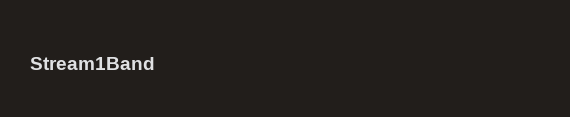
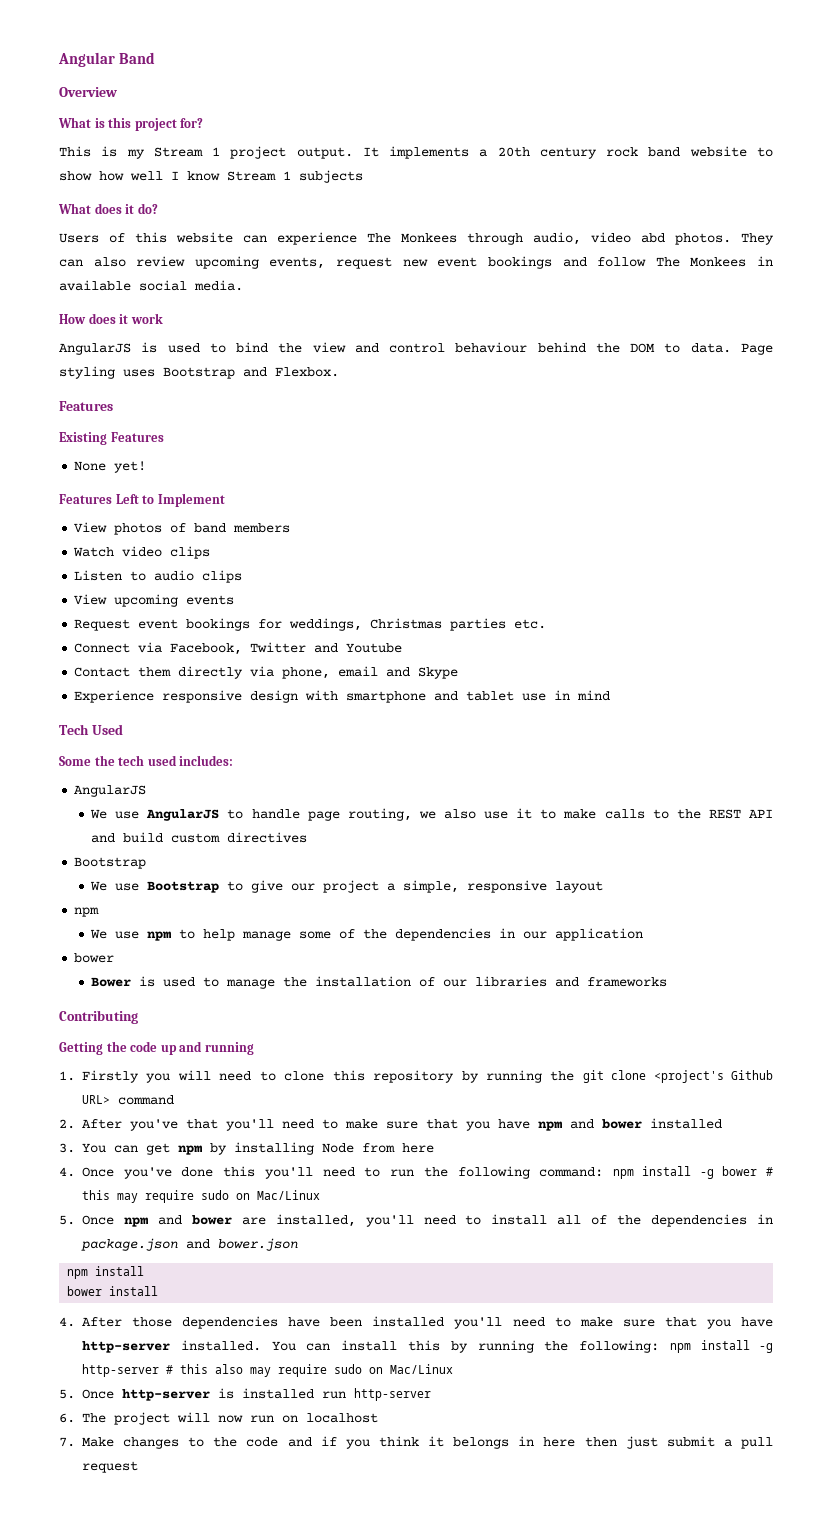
[30,57,155,70] Stream1Band -> [58,52,156,67] [59,87,117,97] [58,117,204,131] [59,146,773,159] [59,170,363,183] [58,203,158,214] [59,232,774,245] [59,256,774,269] [59,280,243,291] [59,313,163,324] [59,342,773,355] [59,366,339,379] [59,401,113,411] [59,432,164,445] [74,461,147,473] [59,493,225,507] [74,522,291,535] [73,546,211,559] [74,570,243,583] [74,594,235,607] [74,618,547,631] [74,642,403,655] [74,666,459,679] [74,690,611,703] [59,724,123,735] [59,755,234,766] [74,785,147,797] [90,808,773,821] [91,832,308,843] [74,857,147,869] [90,880,604,893] [74,907,100,917] [90,928,644,941] [74,953,115,963] [91,976,668,989] [59,1010,138,1024] [59,1041,254,1055] [59,1070,773,1083] [82,1095,174,1105] [59,1118,722,1131] [59,1142,434,1155] [59,1166,773,1179] [82,1190,320,1203] [59,1214,774,1227] [81,1238,298,1251] [67,1266,145,1279] [67,1286,159,1296] [59,1316,774,1329] [82,1340,774,1353] [82,1364,453,1377] [59,1388,431,1401] [59,1412,378,1425] [59,1436,774,1449] [82,1461,138,1473] Angular Band // Overview // What is this project for? // This is my Stream 1 project output. It implements a 20th century rock band website to show how well I know Stream 1 subjects // What does it do? // Users of this website can experience The Monkees through audio, video abd photos. They can also review upcoming events, request new event bookings and follow The Monkees in available social media. // How does it work // AngularJS is used to bind the view and control behaviour behind the DOM to data. Page styling uses Bootstrap and Flexbox. // Features // Existing Features // None yet! // Features Left to Implement // View photos of band members // Watch video clips // Listen to audio clips // View upcoming events // Request event bookings for weddings, Christmas parties etc. // Connect via Facebook, Twitter and Youtube // Contact them directly via phone, email and Skype // Experience responsive design with smartphone and tablet use in mind // Tech Used // Some the tech used includes: // AngularJS // We use AngularJS to handle page routing, we also use it to make calls to the REST API and build custom directives // Bootstrap // We use Bootstrap to give our project a simple, responsive layout // npm // We use npm to help manage some of the dependencies in our application // bower // Bower is used to manage the installation of our libraries and frameworks // Contributing // Getting the code up and running // 1. Firstly you will need to clone this repository by running the git clone <project's Github URL> command // 2. After you've that you'll need to make sure that you have npm and bower installed // 3. You can get npm by installing Node from here // 4. Once you've done this you'll need to run the following command: npm install -g bower # this may require sudo on Mac/Linux // 5. Once npm and bower are installed, you'll need to install all of the dependencies in package.json and bower.json // npm install // bower install // 4. After those dependencies have been installed you'll need to make sure that you have http-server installed. You can install this by running the following: npm install -g http-server # this also may require sudo on Mac/Linux // 5. Once http-server is installed run http-server // 6. The project will now run on localhost // 7. Make changes to the code and if you think it belongs in here then just submit a pull request

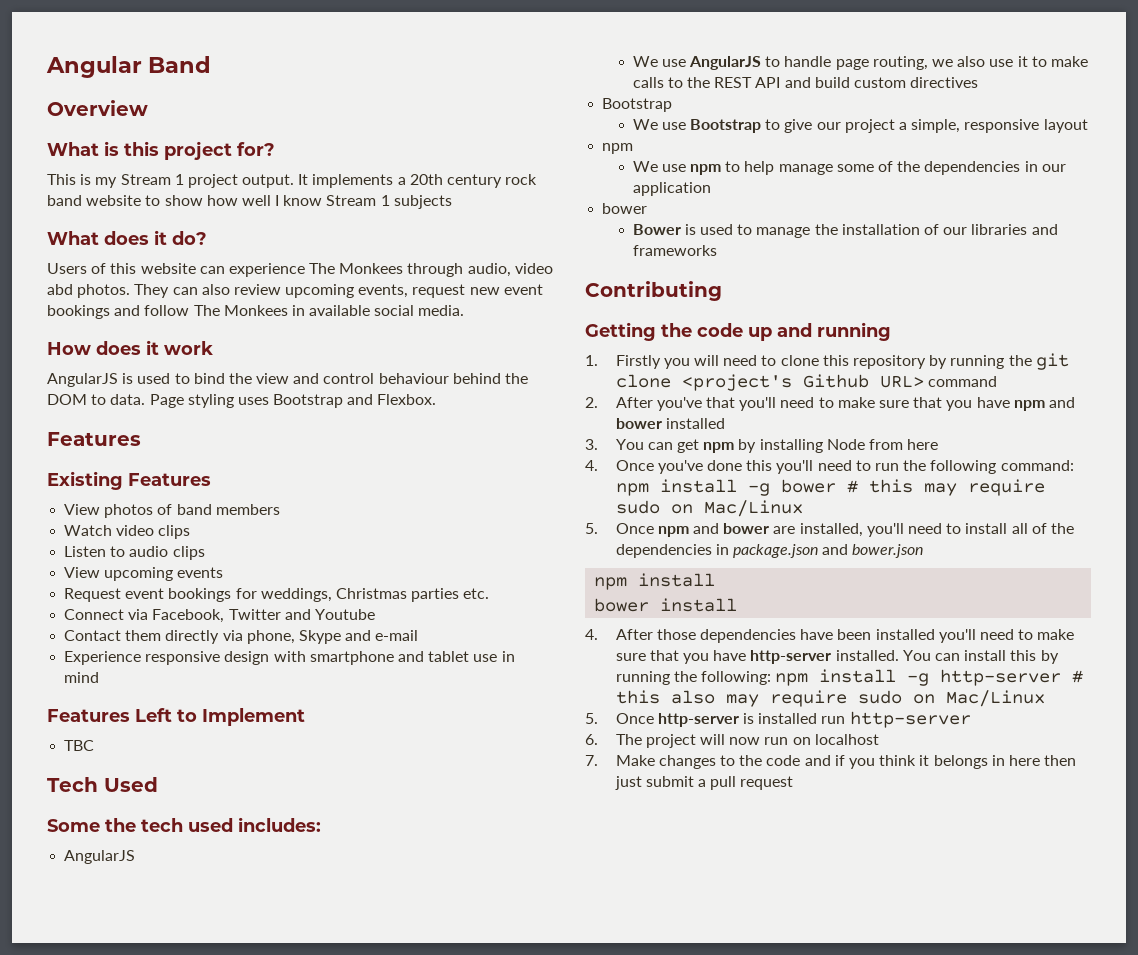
[74,461,147,473] [59,493,225,507] // None yet! // Features Left to Implement -> (211, 479) none
[338,666,459,679] email and Skype -> [298,630,419,644] Skype and e-mail
(611, 695) none -> [47,708,305,726] [64,740,95,751] // Features Left to Implement // TBC

